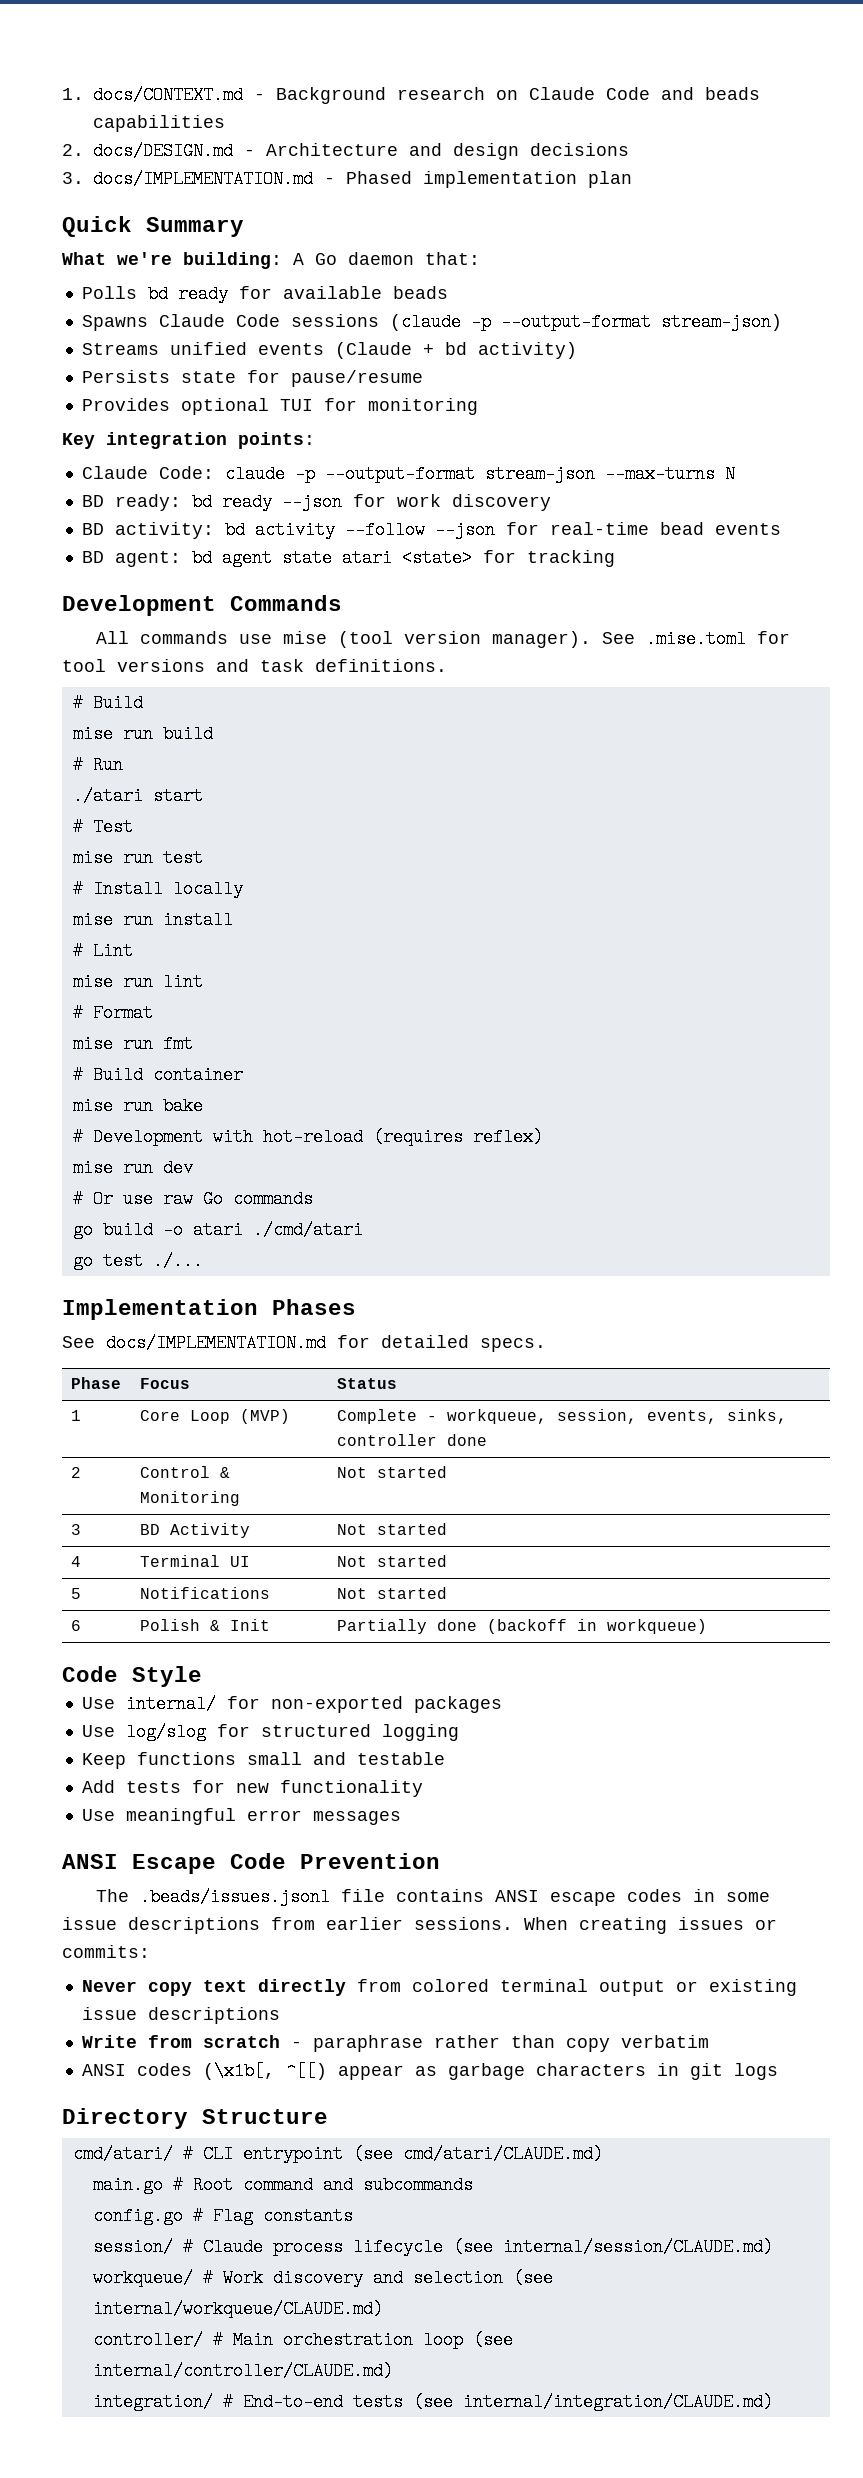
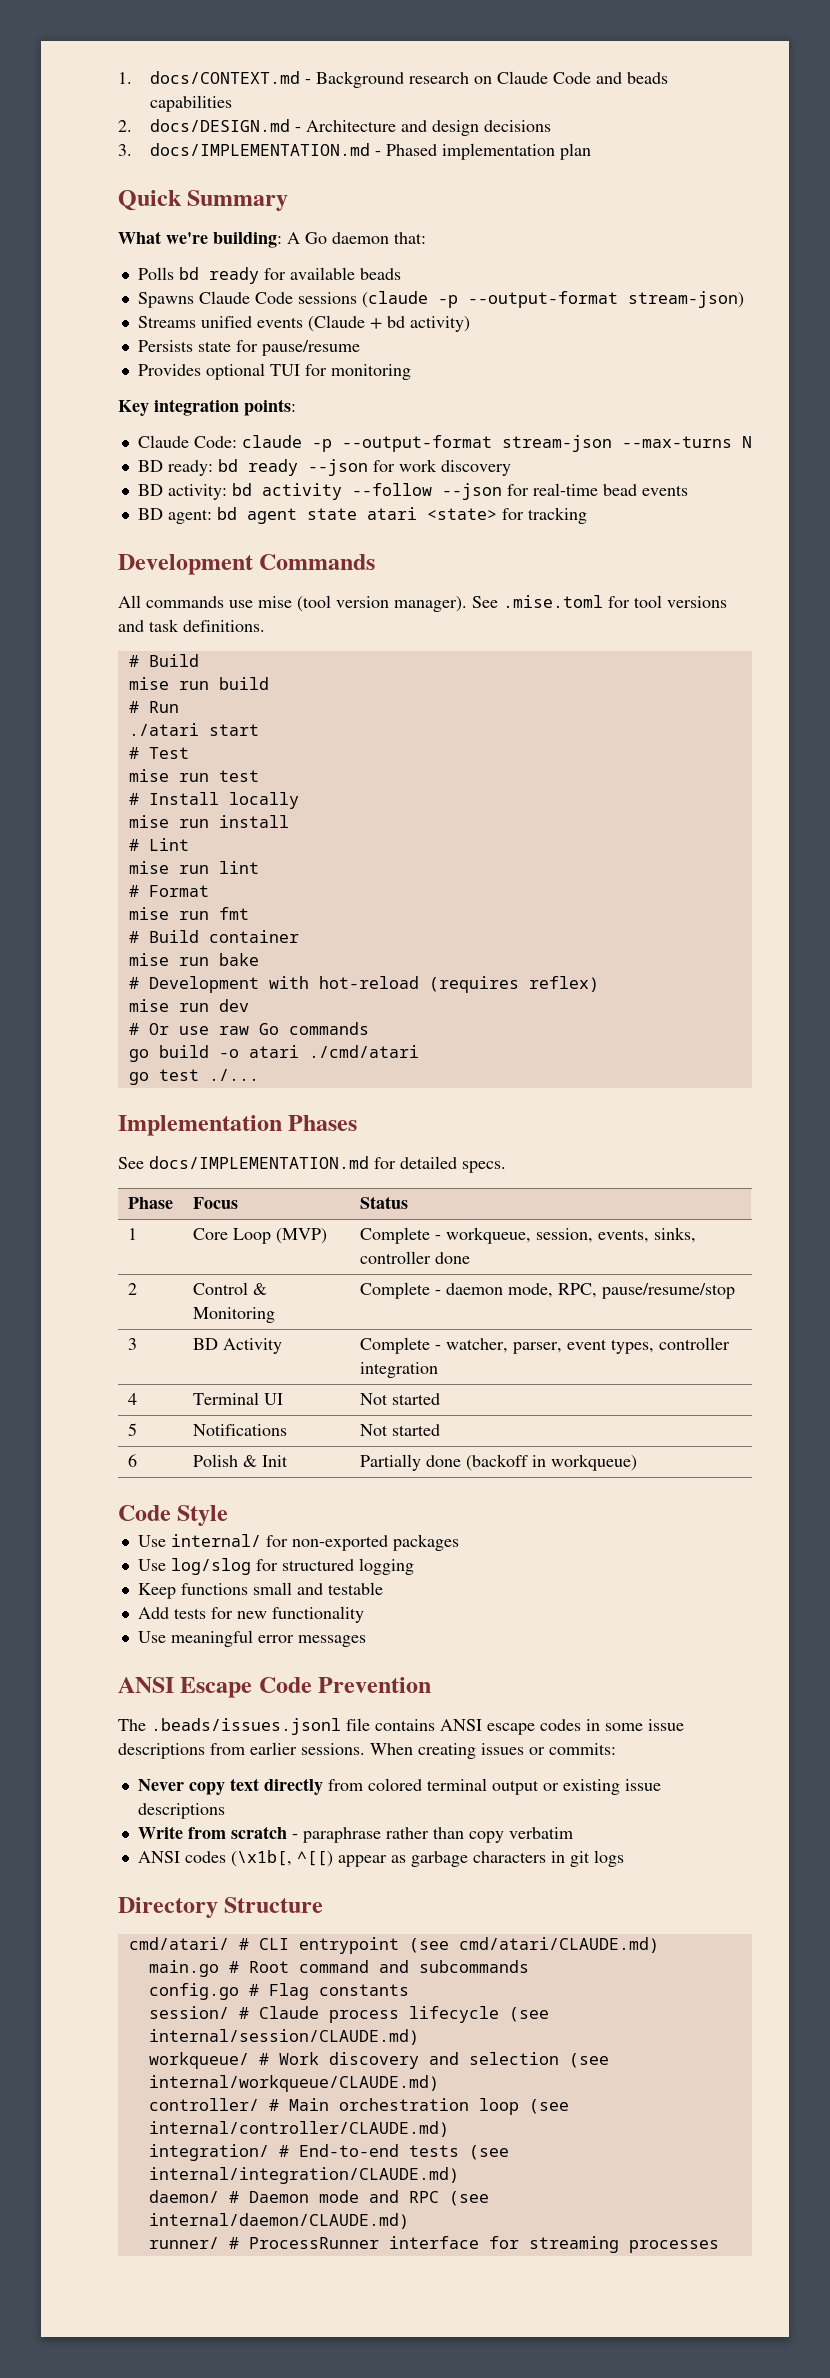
[337,1466,448,1478] [71,1524,82,1535] [140,1523,251,1538] [337,1523,448,1535] Not started // 3 | BD Activity | Not started -> [359,1282,735,1299] [127,1338,137,1350] [192,1338,282,1354] [359,1337,730,1354] [359,1362,438,1378] Complete - daemon mode, RPC, pause/resume/stop // 3 | BD Activity | Complete - watcher, parser, event types, controller integration
(773, 2402) none -> [148,2190,489,2206] [148,2213,409,2229] [148,2236,719,2253] // daemon/ # Daemon mode and RPC (see internal/daemon/CLAUDE.md) // runner/ # ProcessRunner interface for streaming processes

